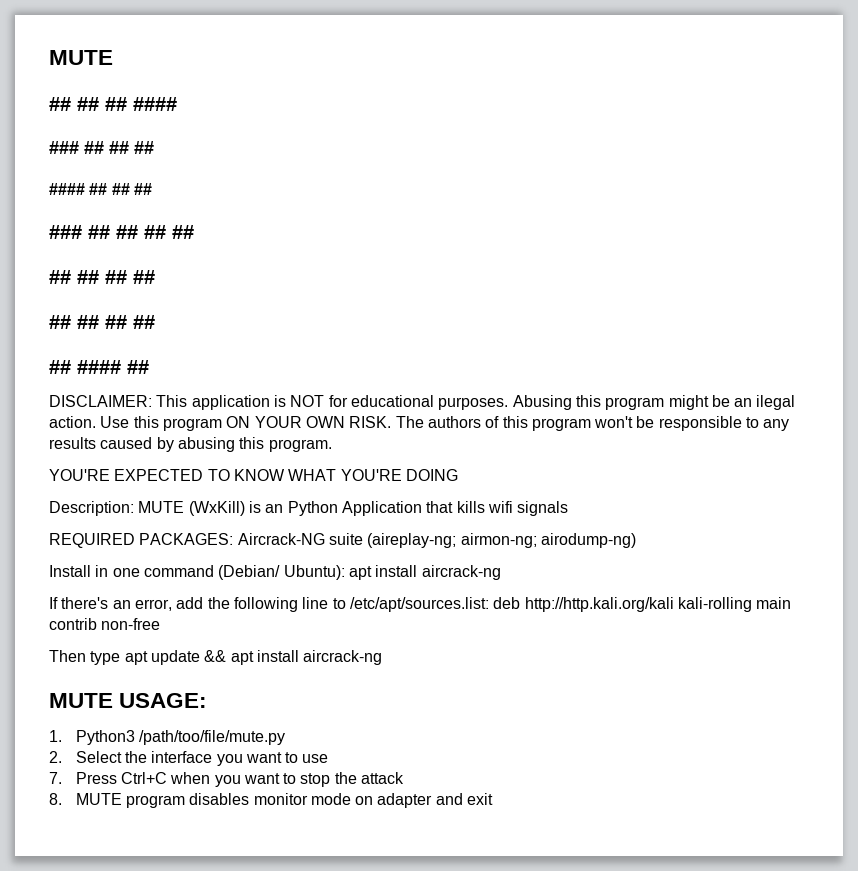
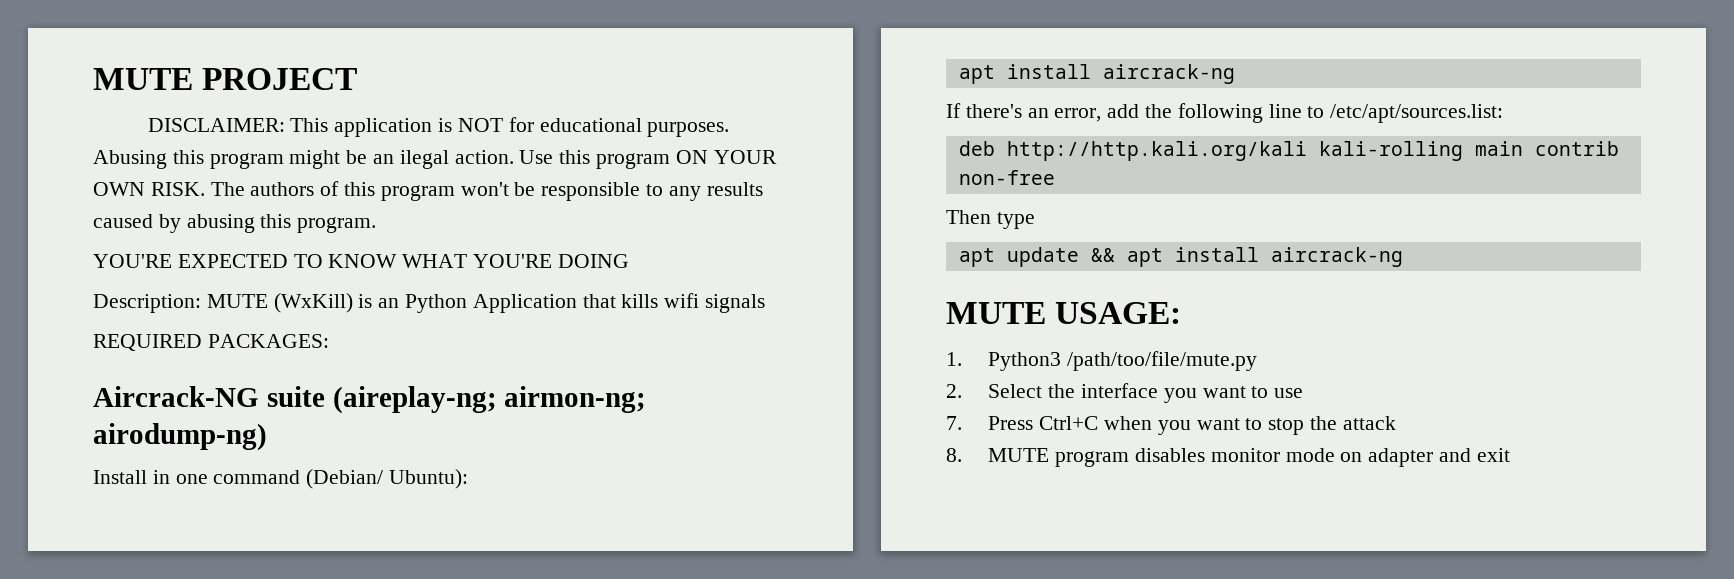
[49,50,113,65] [49,97,177,111] [49,141,154,154] [49,183,152,195] [49,225,194,239] [49,270,155,284] [49,315,155,329] [49,360,149,374] MUTE // ## ## ## #### // ### ## ## ## // #### ## ## ## // ### ## ## ## ## // ## ## ## ## // ## ## ## ## // ## #### ## -> [93,68,358,90] MUTE PROJECT
(234, 539) none -> (329, 341) //
(345, 572) none -> (469, 479) //
(489, 604) none -> (1504, 113) //
(121, 658) none -> (1035, 220) //

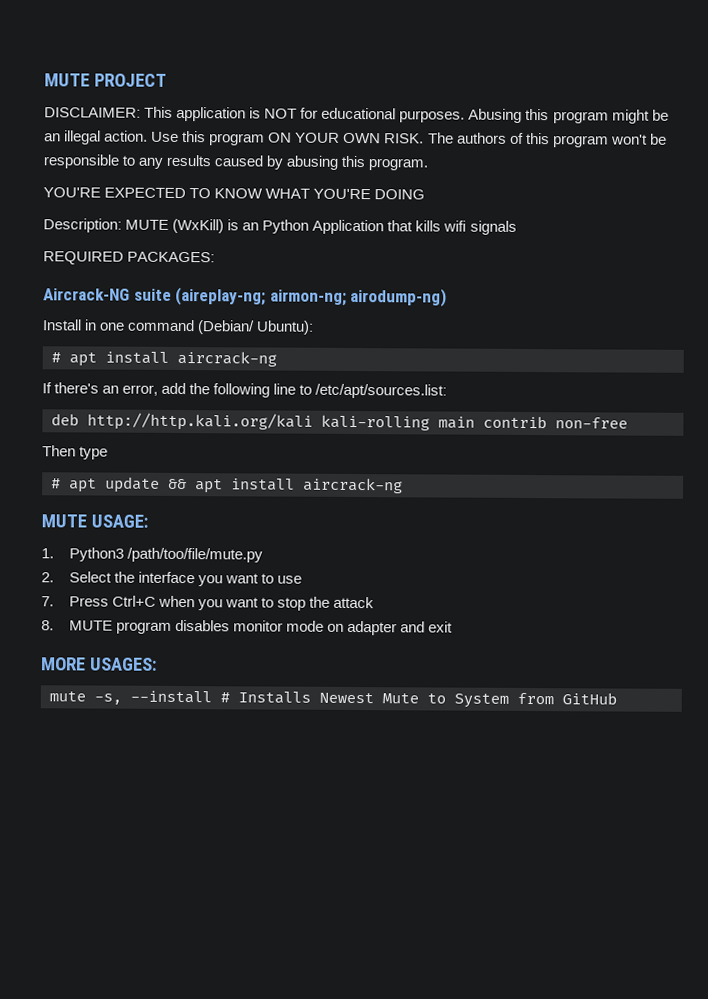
[399,150,449,169] ilegal -> [64,130,102,145] illegal
(469, 479) none -> [51,352,61,363] #
(1035, 220) none -> [51,478,61,489] #
(1510, 455) none -> [41,657,158,671] [49,690,617,708] // MORE USAGES: // mute -s, --install # Installs Newest Mute to System from GitHub

